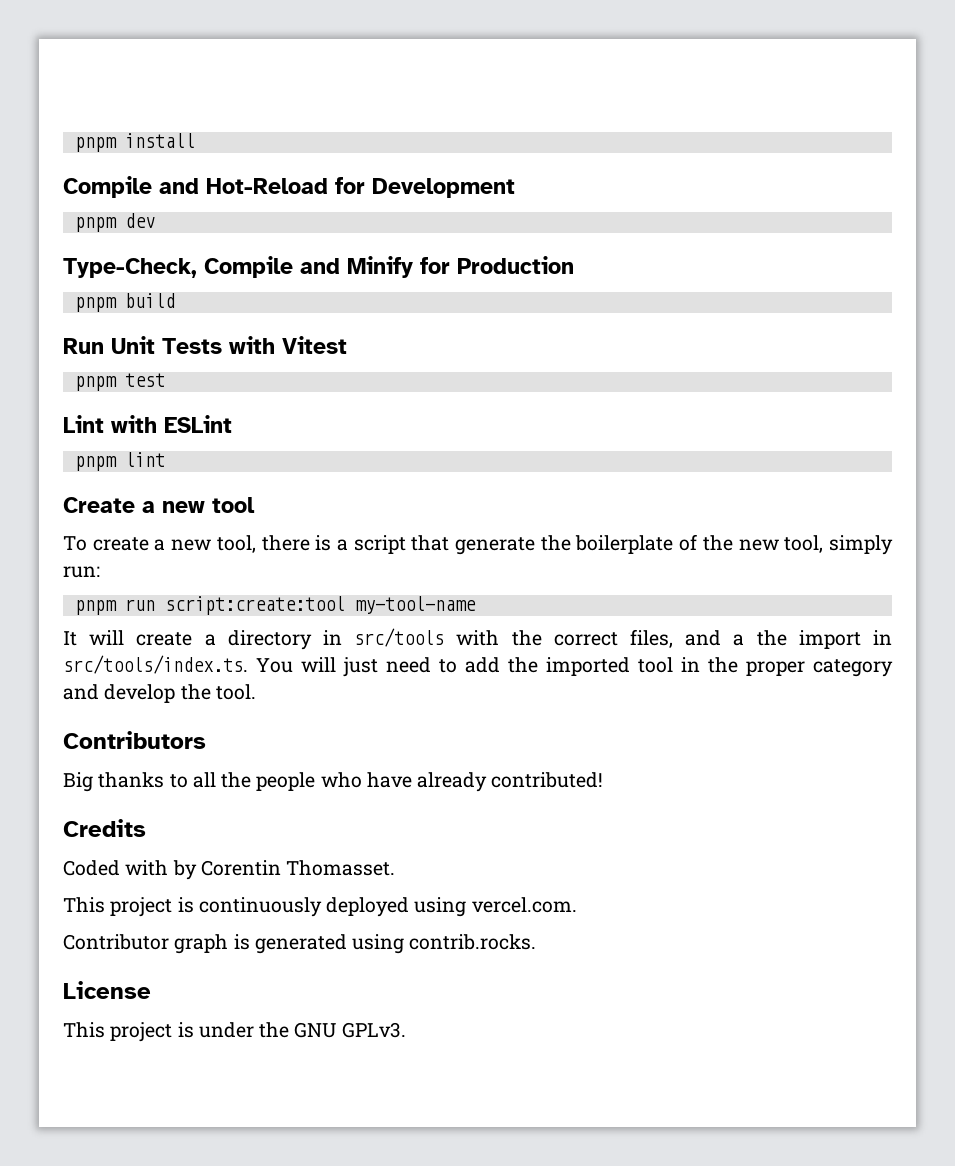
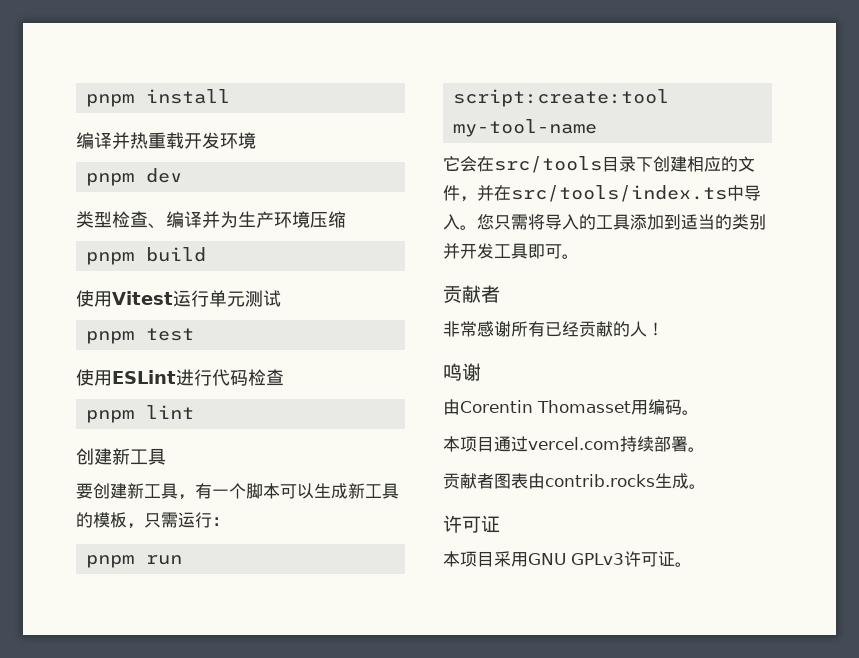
[63,176,515,198] [74,213,155,232] [63,256,574,278] [74,293,175,312] [63,336,347,354] Compile and Hot-Reload for Development // pnpm dev // Type-Check, Compile and Minify for Production // pnpm build // Run Unit Tests with Vitest -> [76,132,256,149] [86,168,183,186] [76,211,346,229] [86,247,207,265] [76,290,281,307] 编译并热重载开发环境 // pnpm dev // 类型检查、编译并为生产环境压缩 // pnpm build // 使用Vitest运行单元测试
[63,415,157,433] Lint with -> [76,369,112,386] 使用
(232, 424) none -> [176,369,284,386] 进行代码检查
[63,497,255,513] [63,534,894,555] [63,566,100,578] [74,596,476,615] [63,628,893,650] [63,655,893,677] [63,684,256,703] [63,731,206,749] [63,772,604,792] [63,819,146,837] [63,860,396,880] [63,897,577,917] [63,934,537,954] [63,981,151,999] [63,1022,406,1042] Create a new tool // To create a new tool, there is a script that generate the boilerplate of the new tool, simply run: // pnpm run script:create:tool my-tool-name // It will create a directory in src/tools with the correct files, and a the import in src/tools/index.ts. You will just need to add the imported tool in the proper category and develop the tool. // Contributors // Big thanks to all the people who have already contributed! // Credits // Coded with by Corentin Thomasset. // This project is continuously deployed using vercel.com. // Contributor graph is generated using contrib.rocks. // License // This project is under the GNU GPLv3. -> [76,448,166,465] [76,483,399,500] [76,512,229,529] [86,555,183,568] [453,89,670,107] [453,119,598,137] [443,156,755,173] [443,185,761,202] [443,214,766,230] [443,243,579,259] [443,285,500,303] [443,321,664,337] [443,363,481,381] [443,399,699,415] [443,436,705,452] [443,473,706,489] [443,515,500,533] [443,551,692,567] 创建新工具 // 要创建新工具，有一个脚本可以生成新工具的模板，只需运行： // pnpm run script:create:tool my-tool-name // 它会在src/tools目录下创建相应的文件，并在src/tools/index.ts中导入。您只需将导入的工具添加到适当的类别并开发工具即可。 // 贡献者 // 非常感谢所有已经贡献的人！ // 鸣谢 // 由Corentin Thomasset用编码。 // 本项目通过vercel.com持续部署。 // 贡献者图表由contrib.rocks生成。 // 许可证 // 本项目采用GNU GPLv3许可证。

